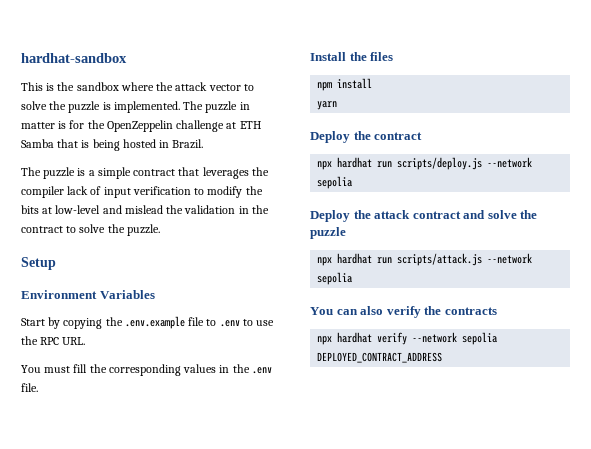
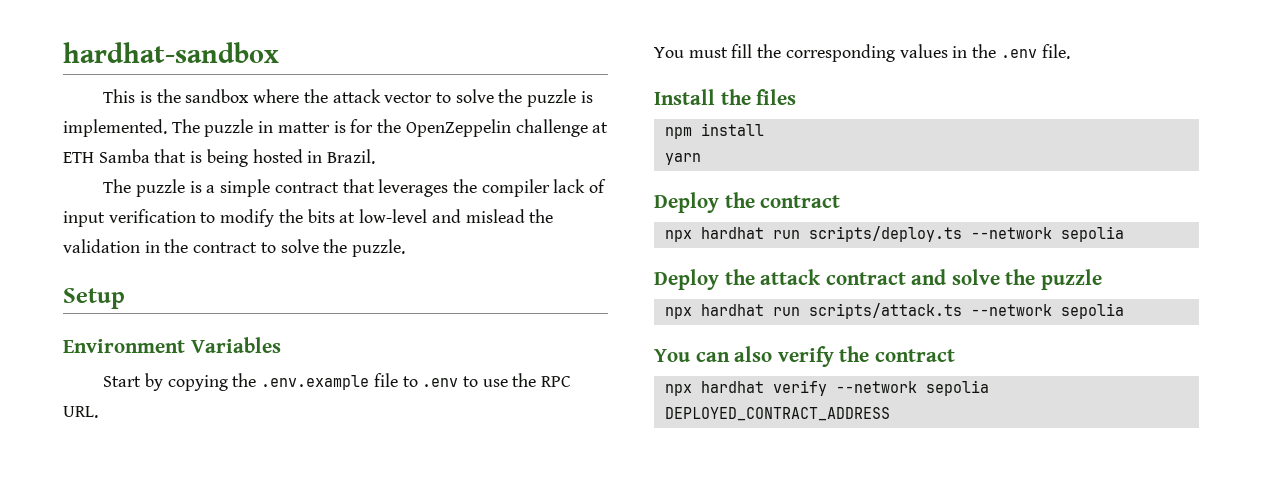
[397,157,483,170] scripts/deploy.js -> [808,226,962,242] scripts/deploy.ts
[397,253,483,266] scripts/attack.js -> [808,303,962,319] scripts/attack.ts
[444,307,497,315] contracts -> [874,349,955,362] contract

